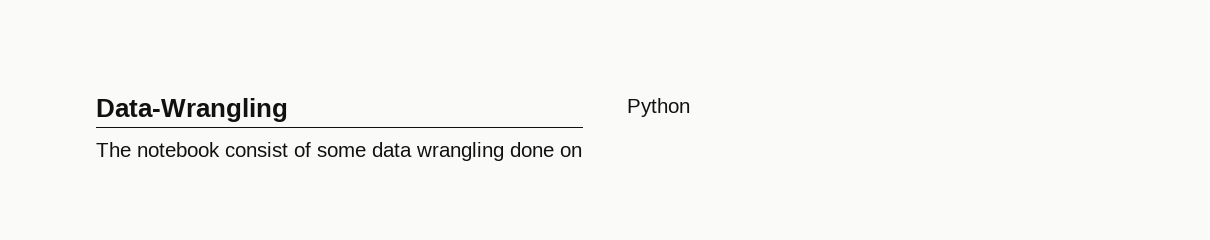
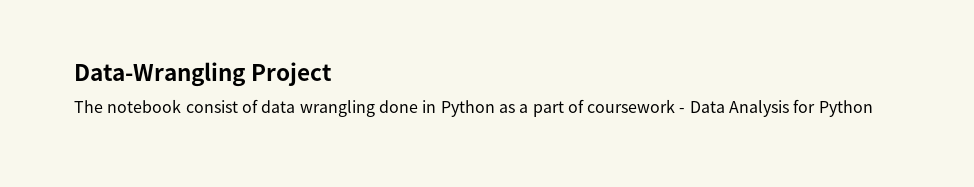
(288, 110) none -> [251,62,333,86] Project
[317,146,366,157] some -> (258, 106) none
[560,146,582,157] on -> [422,99,816,117] in Python as a part of coursework - Data Analysis for

